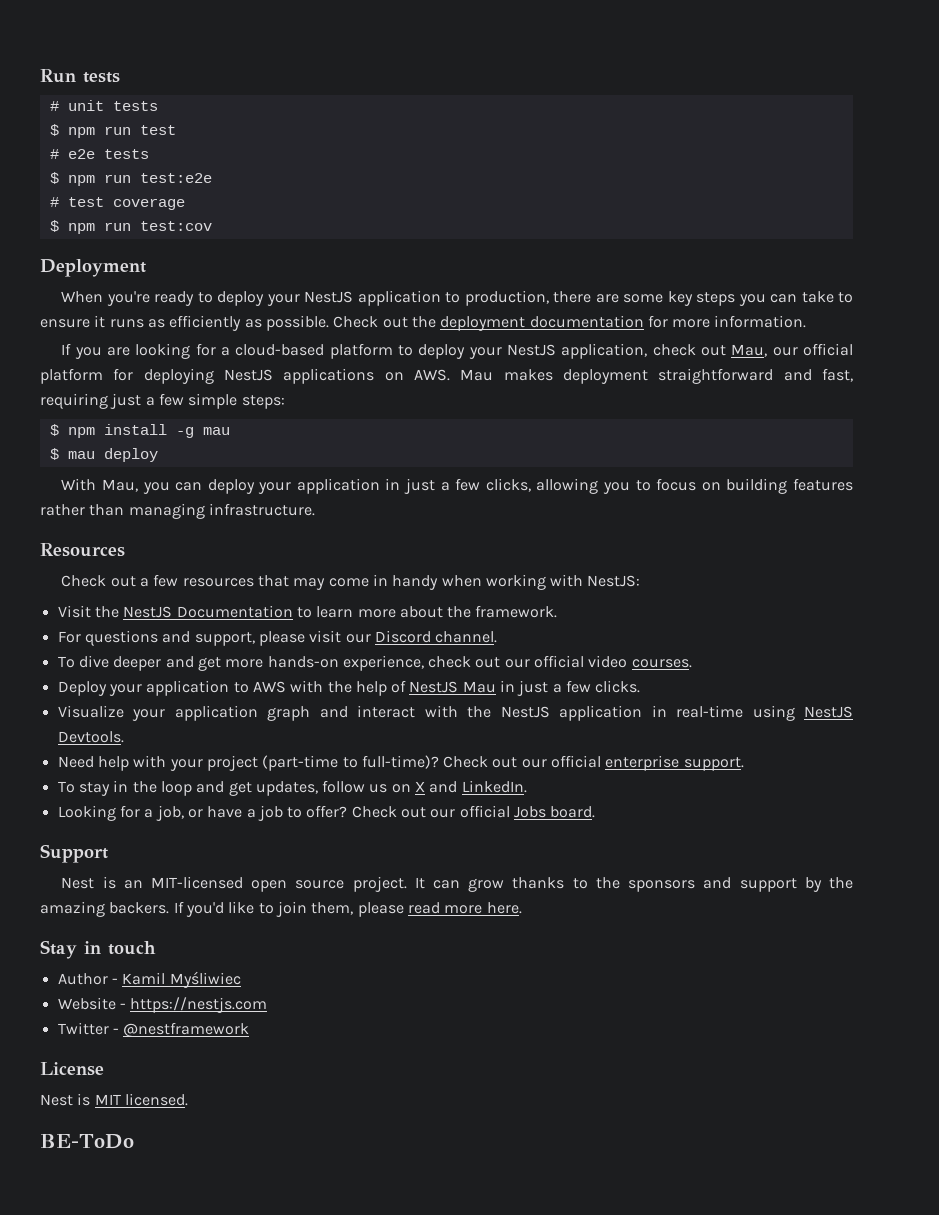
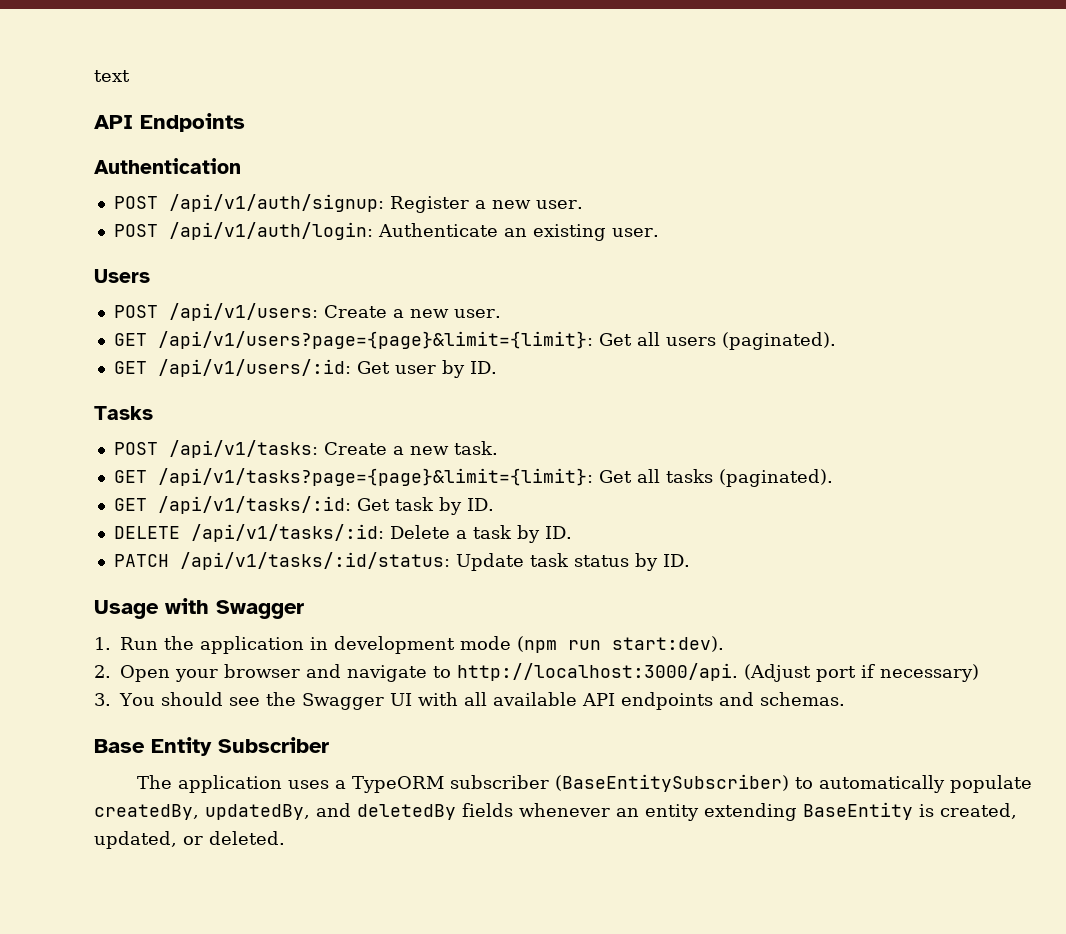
[40,69,120,83] [49,100,158,111] [49,124,176,138] [49,149,149,159] [49,172,212,186] [49,197,185,210] [49,220,212,234] [40,259,146,277] [61,290,854,306] [40,315,807,331] [61,343,853,359] [40,368,854,384] [40,393,285,409] [49,424,230,438] [49,448,158,462] [61,478,854,494] [40,503,315,519] [40,543,125,557] [61,574,641,590] [57,605,558,618] [57,630,498,646] [57,655,692,671] [57,680,641,696] [57,705,853,721] [57,731,124,743] [57,755,744,771] [57,780,527,796] [57,805,596,821] [40,844,108,863] [61,876,853,892] [40,901,522,917] [40,940,156,959] [57,971,241,988] [57,997,268,1013] [57,1022,250,1037] [40,1062,104,1076] [40,1093,188,1106] [40,1134,134,1149] Run tests // # unit tests // $ npm run test // # e2e tests // $ npm run test:e2e // # test coverage // $ npm run test:cov // Deployment // When you're ready to deploy your NestJS application to production, there are some key steps you can take to ensure it runs as efficiently as possible. Check out the deployment documentation for more information. // If you are looking for a cloud-based platform to deploy your NestJS application, check out Mau, our official platform for deploying NestJS applications on AWS. Mau makes deployment straightforward and fast, requiring just a few simple steps: // $ npm install -g mau // $ mau deploy // With Mau, you can deploy your application in just a few clicks, allowing you to focus on building features rather than managing infrastructure. // Resources // Check out a few resources that may come in handy when working with NestJS: // Visit the NestJS Documentation to learn more about the framework. // For questions and support, please visit our Discord channel. // To dive deeper and get more hands-on experience, check out our official video courses. // Deploy your application to AWS with the help of NestJS Mau in just a few clicks. // Visualize your application graph and interact with the NestJS application in real-time using NestJS Devtools. // Need help with your project (part-time to full-time)? Check out our official enterprise support. // To stay in the loop and get updates, follow us on X and LinkedIn. // Looking for a job, or have a job to offer? Check out our official Jobs board. // Support // Nest is an MIT-licensed open source project. It can grow thanks to the sponsors and support by the amazing backers. If you'd like to join them, please read more here. // Stay in touch // Author - Kamil Myśliwiec // Website - https://nestjs.com // Twitter - @nestframework // License // Nest is MIT licensed. // BE-ToDo -> [94,70,130,82] [94,113,245,132] [94,158,241,174] [113,194,583,213] [113,222,659,241] [94,269,150,283] [113,303,501,321] [113,331,836,350] [113,359,497,378] [94,406,153,420] [113,440,498,458] [113,468,833,487] [113,496,494,515] [113,524,572,543] [113,552,690,571] [94,598,304,619] [94,636,724,654] [94,663,979,682] [94,692,845,710] [94,737,329,756] [136,774,1032,793] [94,802,1017,821] [94,831,285,849] text // API Endpoints // Authentication // POST /api/v1/auth/signup: Register a new user. // POST /api/v1/auth/login: Authenticate an existing user. // Users // POST /api/v1/users: Create a new user. // GET /api/v1/users?page={page}&limit={limit}: Get all users (paginated). // GET /api/v1/users/:id: Get user by ID. // Tasks // POST /api/v1/tasks: Create a new task. // GET /api/v1/tasks?page={page}&limit={limit}: Get all tasks (paginated). // GET /api/v1/tasks/:id: Get task by ID. // DELETE /api/v1/tasks/:id: Delete a task by ID. // PATCH /api/v1/tasks/:id/status: Update task status by ID. // Usage with Swagger // 1. Run the application in development mode (npm run start:dev). // 2. Open your browser and navigate to http://localhost:3000/api. (Adjust port if necessary) // 3. You should see the Swagger UI with all available API endpoints and schemas. // Base Entity Subscriber // The application uses a TypeORM subscriber (BaseEntitySubscriber) to automatically populate createdBy, updatedBy, and deletedBy fields whenever an entity extending BaseEntity is created, updated, or deleted.

